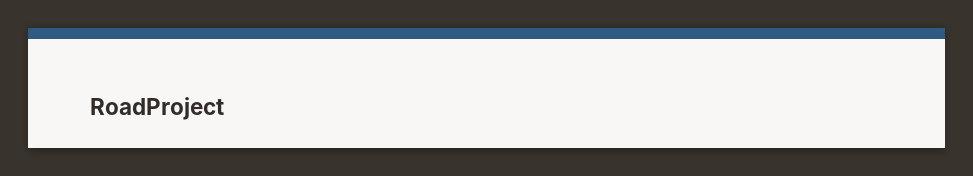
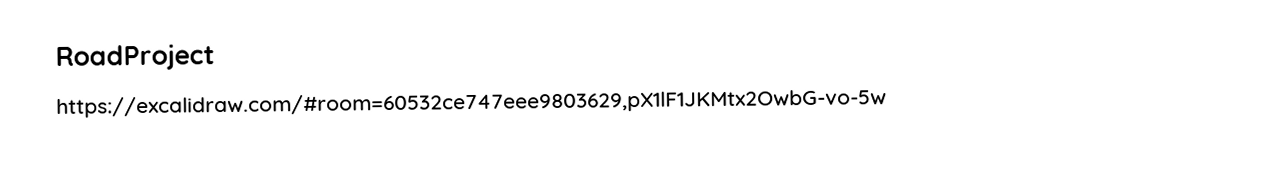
(224, 108) none -> [56,88,887,119] // https://excalidraw.com/#room=60532ce747eee9803629,pX1lF1JKMtx2OwbG-vo-5w

